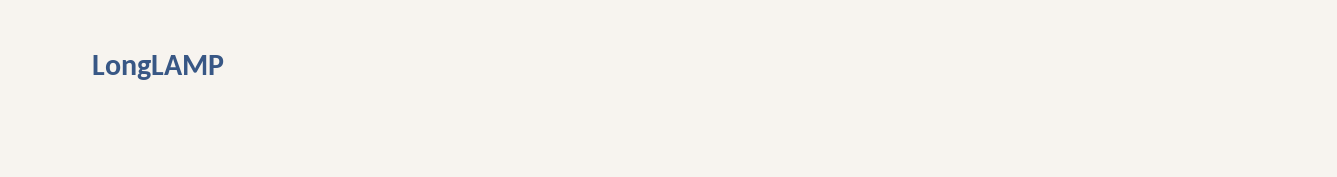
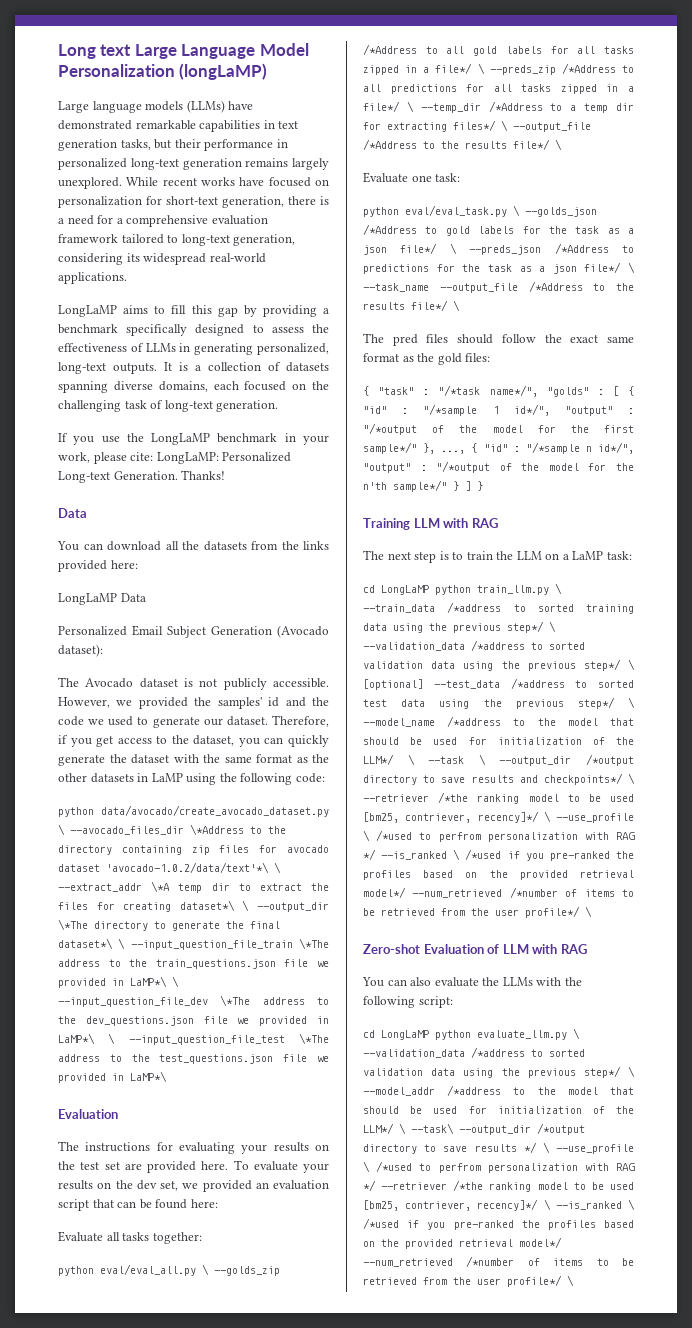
[92,55,224,80] LongLAMP -> [58,43,309,59] [58,63,268,80] [58,100,254,113] [58,120,299,132] [58,139,288,151] [58,158,329,170] [58,177,329,189] [58,196,329,208] [58,215,268,227] [58,234,296,246] [58,253,266,265] [58,272,127,284] [58,305,329,317] [58,324,329,336] [58,343,329,355] [58,362,329,374] [58,381,330,393] [58,400,279,412] [58,433,329,445] [58,452,292,464] [58,470,226,483] [58,508,87,518] [57,541,329,551] [58,560,138,572] [58,593,146,605] [58,625,329,638] [58,644,103,657] [58,677,329,690] [58,697,329,709] [58,715,329,728] [58,735,330,747] [58,754,329,766] [58,773,325,785] [58,805,329,817] [58,824,286,835] [58,845,329,855] [58,862,281,873] [58,881,329,893] [58,900,329,912] [58,919,280,931] [58,938,329,950] [58,959,329,969] [58,976,179,988] [58,995,329,1007] [58,1016,330,1026] [58,1033,329,1045] [58,1054,329,1064] [58,1071,167,1083] [58,1109,118,1119] [58,1141,329,1154] [58,1160,329,1173] [58,1180,329,1192] [58,1199,218,1211] [58,1231,202,1244] [58,1264,280,1276] [363,44,634,56] [363,63,634,75] [363,84,634,94] [363,101,634,113] [363,120,591,132] [363,139,562,150] [363,172,461,183] [363,205,597,217] [363,224,634,236] [363,243,634,255] [363,262,635,274] [363,281,634,293] [363,300,460,311] [363,333,634,346] [363,353,491,365] [363,385,634,397] [363,404,634,416] [363,423,634,435] [363,442,634,454] [363,461,634,473] [363,480,483,492] [363,518,498,530] [363,550,632,563] [363,583,562,595] [363,602,634,614] [363,621,556,633] [363,640,585,651] [363,659,635,671] [363,678,634,690] [363,697,635,709] [363,716,634,727] [363,737,634,745] [363,754,634,766] [363,773,635,785] [363,792,634,804] [363,811,634,823] [363,830,635,842] [363,849,634,861] [363,870,634,880] [363,887,634,898] [363,906,592,918] [363,944,587,954] [362,977,582,987] [363,996,453,1008] [363,1028,580,1040] [363,1047,585,1058] [363,1066,635,1078] [363,1085,634,1096] [363,1106,634,1114] [363,1123,585,1135] [363,1142,634,1154] [363,1161,635,1173] [363,1180,634,1192] [363,1199,635,1211] [363,1218,634,1230] [363,1237,562,1249] [363,1256,634,1267] [363,1275,574,1287] Long text Large Language Model Personalization (longLaMP) // Large language models (LLMs) have demonstrated remarkable capabilities in text generation tasks, but their performance in personalized long-text generation remains largely unexplored. While recent works have focused on personalization for short-text generation, there is a need for a comprehensive evaluation framework tailored to long-text generation, considering its widespread real-world applications. // LongLaMP aims to fill this gap by providing a benchmark specifically designed to assess the effectiveness of LLMs in generating personalized, long-text outputs. It is a collection of datasets spanning diverse domains, each focused on the challenging task of long-text generation. // If you use the LongLaMP benchmark in your work, please cite: LongLaMP: Personalized Long-text Generation. Thanks! // Data // You can download all the datasets from the links provided here: // LongLaMP Data // Personalized Email Subject Generation (Avocado dataset): // The Avocado dataset is not publicly accessible. However, we provided the samples' id and the code we used to generate our dataset. Therefore, if you get access to the dataset, you can quickly generate the dataset with the same format as the other datasets in LaMP using the following code: // python data/avocado/create_avocado_dataset.py \ --avocado_files_dir \*Address to the directory containing zip files for avocado dataset 'avocado-1.0.2/data/text'*\ \ --extract_addr \*A temp dir to extract the files for creating dataset*\ \ --output_dir \*The directory to generate the final dataset*\ \ --input_question_file_train \*The address to the train_questions.json file we provided in LaMP*\ \ --input_question_file_dev \*The address to the dev_questions.json file we provided in LaMP*\ \ --input_question_file_test \*The address to the test_questions.json file we provided in LaMP*\ // Evaluation // The instructions for evaluating your results on the test set are provided here. To evaluate your results on the dev set, we provided an evaluation script that can be found here: // Evaluate all tasks together: // python eval/eval_all.py \ --golds_zip /*Address to all gold labels for all tasks zipped in a file*/ \ --preds_zip /*Address to all predictions for all tasks zipped in a file*/ \ --temp_dir /*Address to a temp dir for extracting files*/ \ --output_file /*Address to the results file*/ \ // Evaluate one task: // python eval/eval_task.py \ --golds_json /*Address to gold labels for the task as a json file*/ \ --preds_json /*Address to predictions for the task as a json file*/ \ --task_name --output_file /*Address to the results file*/ \ // The pred files should follow the exact same format as the gold files: // { "task" : "/*task name*/", "golds" : [ { "id" : "/*sample 1 id*/", "output" : "/*output of the model for the first sample*/" }, ..., { "id" : "/*sample n id*/", "output" : "/*output of the model for the n'th sample*/" } ] } // Training LLM with RAG // The next step is to train the LLM on a LaMP task: // cd LongLaMP python train_llm.py \ --train_data /*address to sorted training data using the previous step*/ \ --validation_data /*address to sorted validation data using the previous step*/ \ [optional] --test_data /*address to sorted test data using the previous step*/ \ --model_name /*address to the model that should be used for initialization of the LLM*/ \ --task \ --output_dir /*output directory to save results and checkpoints*/ \ --retriever /*the ranking model to be used [bm25, contriever, recency]*/ \ --use_profile \ /*used to perfrom personalization with RAG */ --is_ranked \ /*used if you pre-ranked the profiles based on the provided retrieval model*/ --num_retrieved /*number of items to be retrieved from the user profile*/ \ // Zero-shot Evaluation of LLM with RAG // You can also evaluate the LLMs with the following script: // cd LongLaMP python evaluate_llm.py \ --validation_data /*address to sorted validation data using the previous step*/ \ --model_addr /*address to the model that should be used for initialization of the LLM*/ \ --task\ --output_dir /*output directory to save results */ \ --use_profile \ /*used to perfrom personalization with RAG */ --retriever /*the ranking model to be used [bm25, contriever, recency]*/ \ --is_ranked \ /*used if you pre-ranked the profiles based on the provided retrieval model*/ --num_retrieved /*number of items to be retrieved from the user profile*/ \

